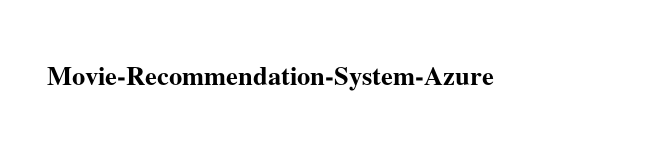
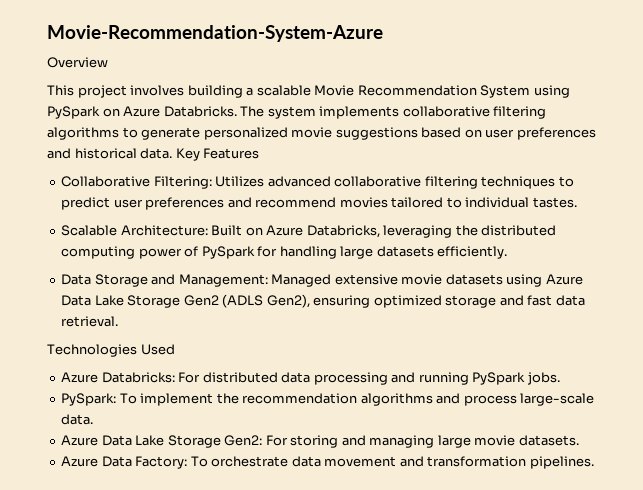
(494, 79) none -> [47,57,108,68] [47,85,570,98] [47,106,547,119] [47,127,596,140] [47,148,260,161] [61,176,574,189] [61,197,577,210] [61,225,557,238] [61,246,508,259] [61,274,583,287] [61,294,585,308] [61,316,119,327] [47,344,175,357] [61,372,560,385] [61,393,595,406] [61,414,94,425] [61,435,579,448] [61,456,594,469] // Overview // This project involves building a scalable Movie Recommendation System using PySpark on Azure Databricks. The system implements collaborative filtering algorithms to generate personalized movie suggestions based on user preferences and historical data. Key Features // Collaborative Filtering: Utilizes advanced collaborative filtering techniques to predict user preferences and recommend movies tailored to individual tastes. // Scalable Architecture: Built on Azure Databricks, leveraging the distributed computing power of PySpark for handling large datasets efficiently. // Data Storage and Management: Managed extensive movie datasets using Azure Data Lake Storage Gen2 (ADLS Gen2), ensuring optimized storage and fast data retrieval. // Technologies Used // Azure Databricks: For distributed data processing and running PySpark jobs. // PySpark: To implement the recommendation algorithms and process large-scale data. // Azure Data Lake Storage Gen2: For storing and managing large movie datasets. // Azure Data Factory: To orchestrate data movement and transformation pipelines.

